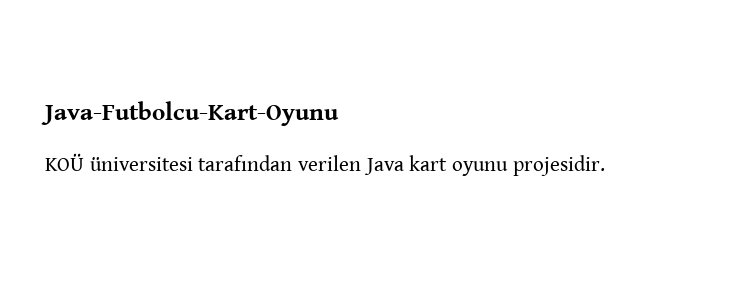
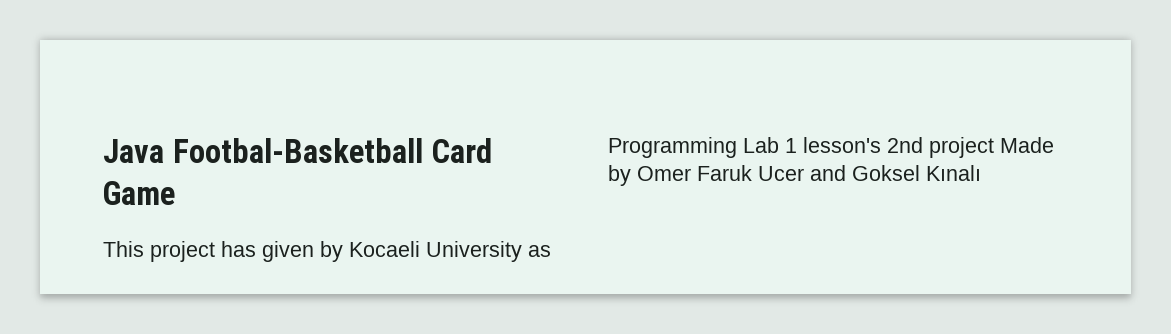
[41,101,339,126] [45,153,605,176] Java-Futbolcu-Kart-Oyunu // KOÜ üniversitesi tarafından verilen Java kart oyunu projesidir. -> [103,138,492,163] [103,181,175,205] [103,241,551,262] [608,137,1054,158] [608,165,981,186] Java Footbal-Basketball Card Game // This project has given by Kocaeli University as Programming Lab 1 lesson's 2nd project Made by Omer Faruk Ucer and Goksel Kınalı

